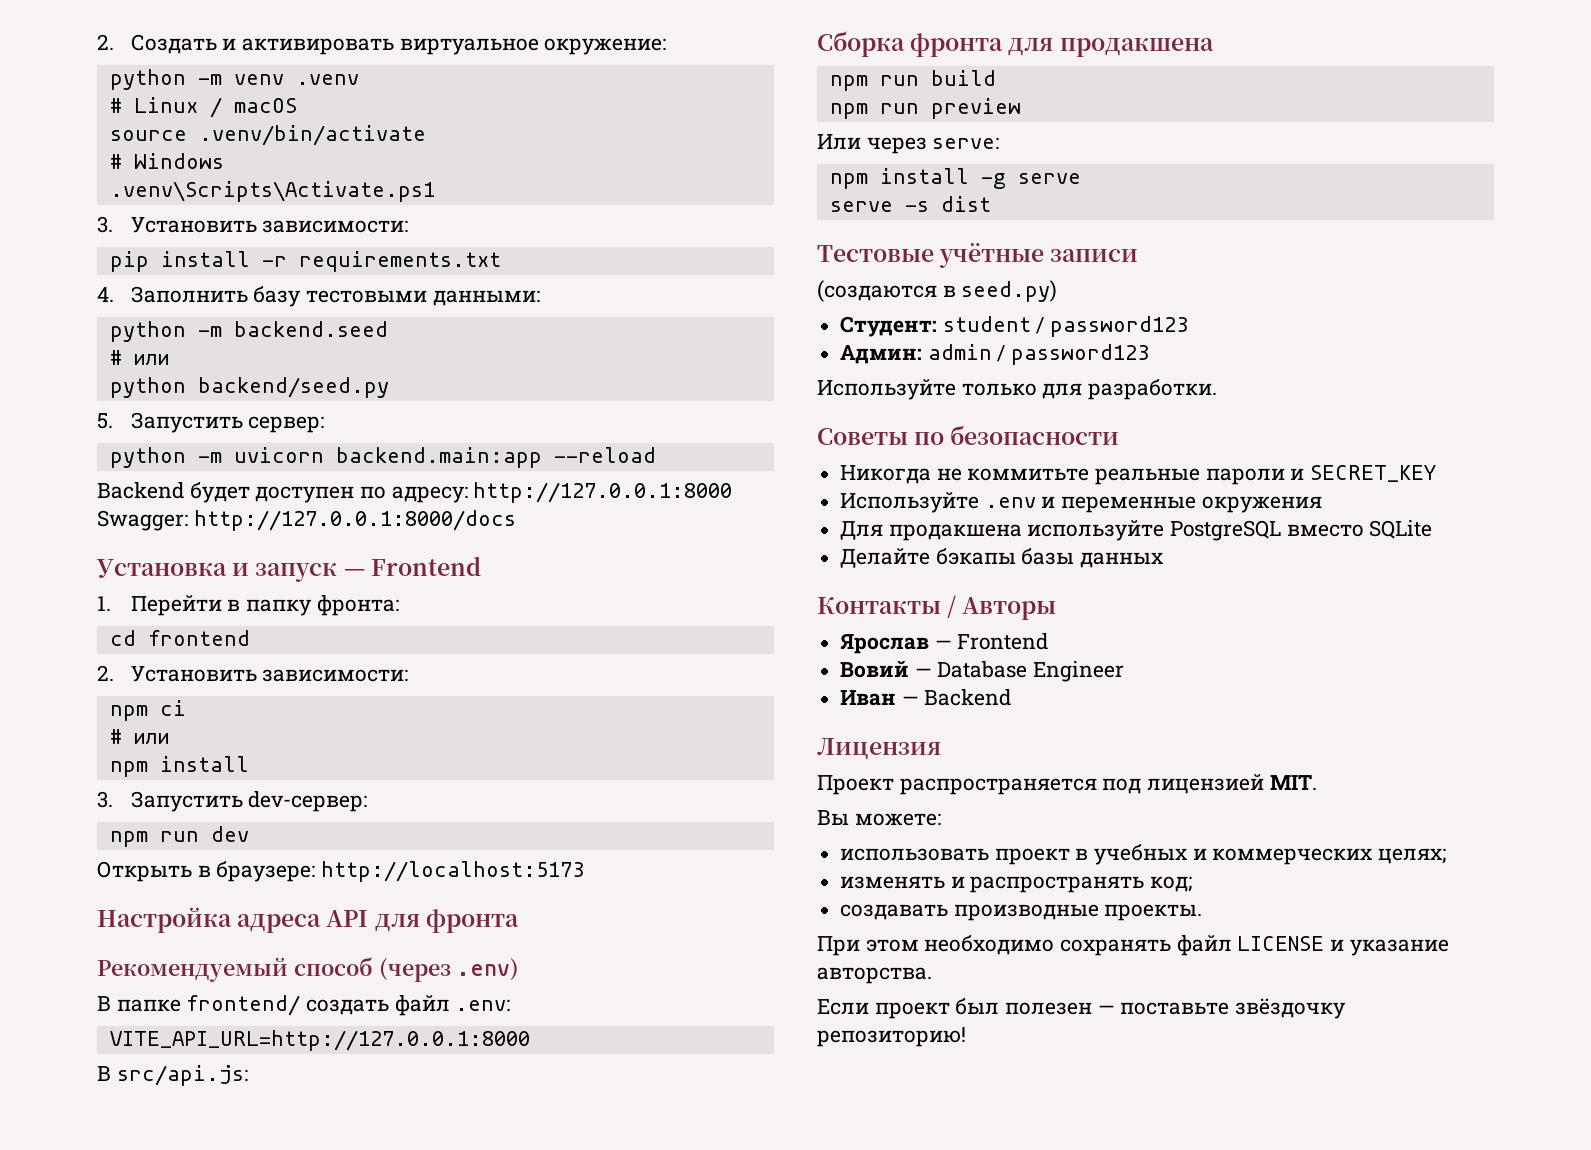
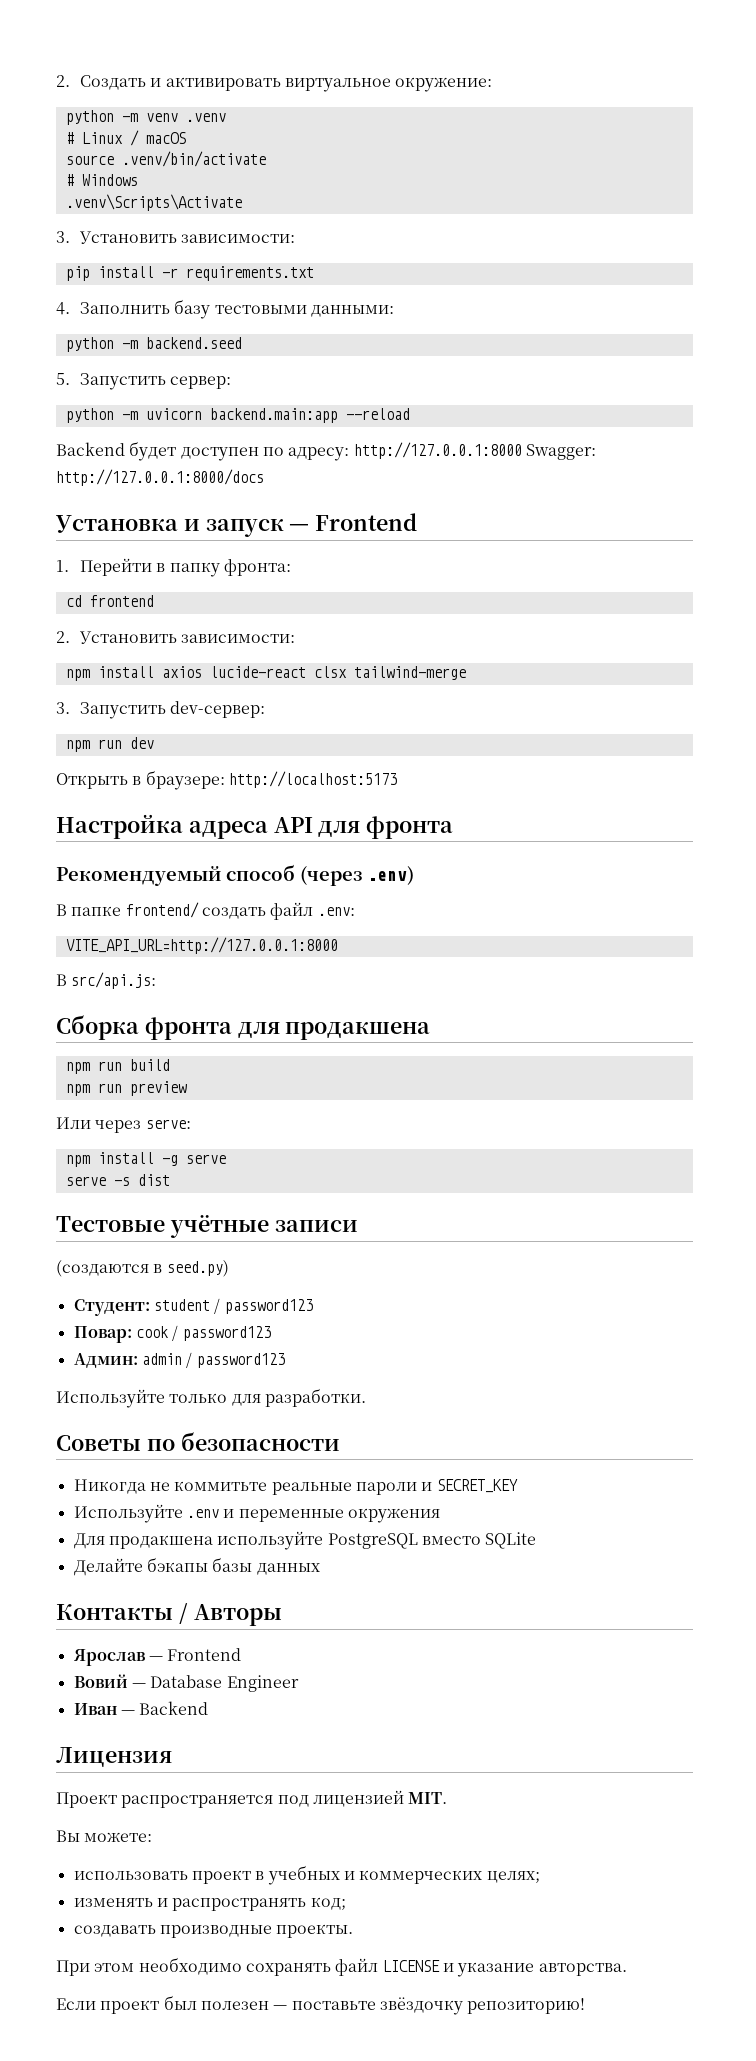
[109,181,435,202] .venv\Scripts\Activate.ps1 -> [65,194,242,211] .venv\Scripts\Activate
[109,350,169,366] [109,377,389,398] // # или // python backend/seed.py -> (242, 343) none
[159,700,186,716] [109,729,169,745] [109,756,249,777] ci // # или // npm install -> [97,666,466,680] install axios lucide-react clsx tailwind-merge
(1189, 326) none -> [73,1325,271,1343] // Повар: cook / password123

